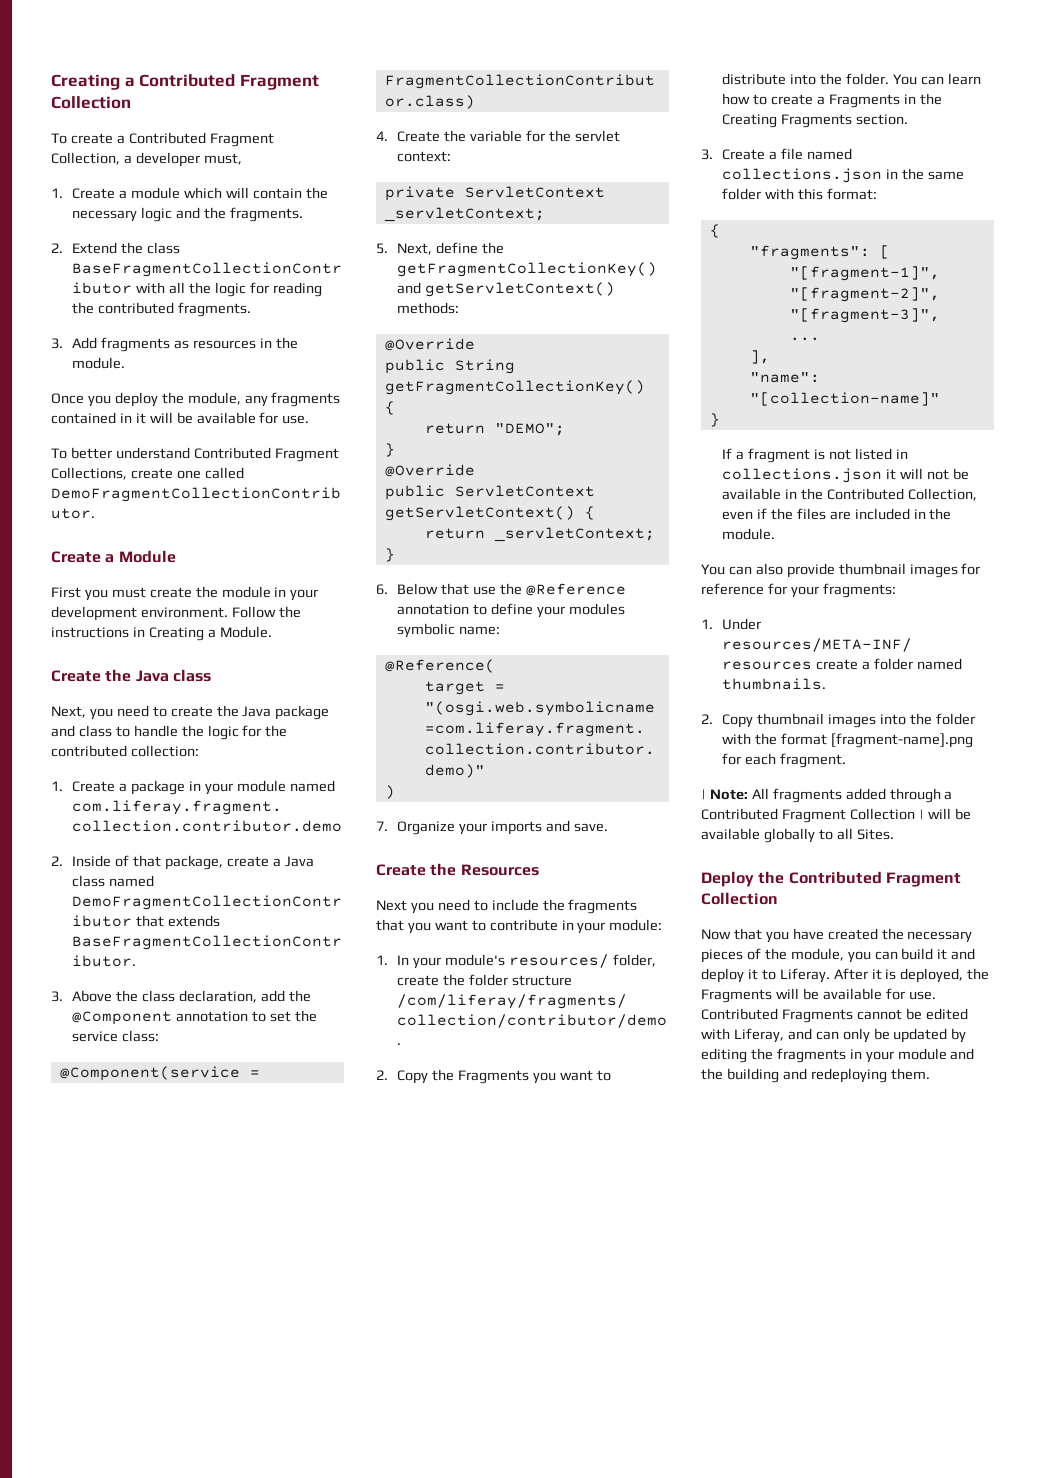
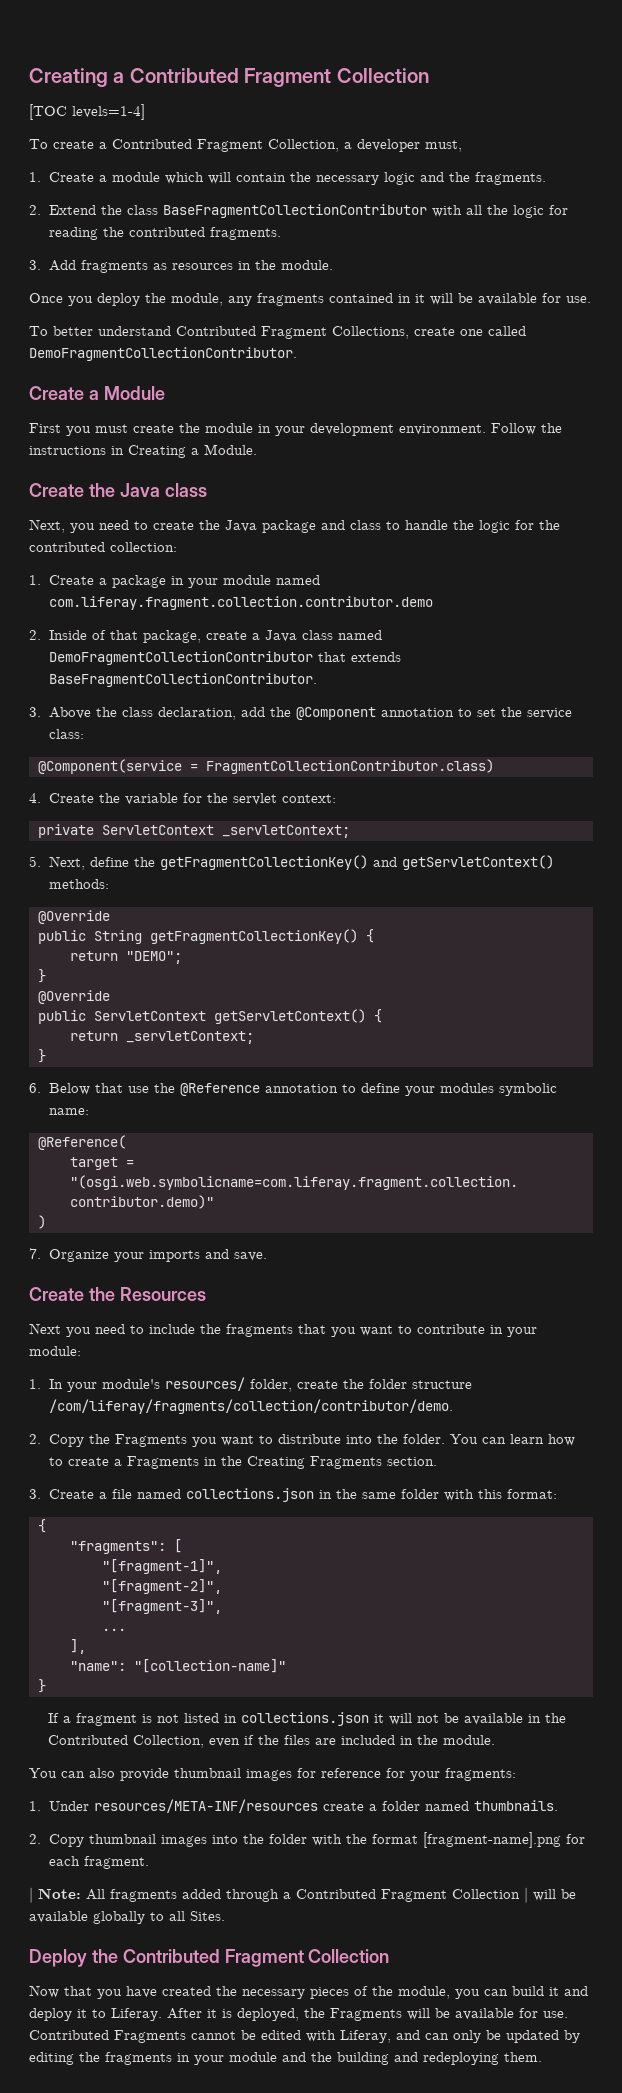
(131, 102) none -> [29,104,145,120] // [TOC levels=1-4]

